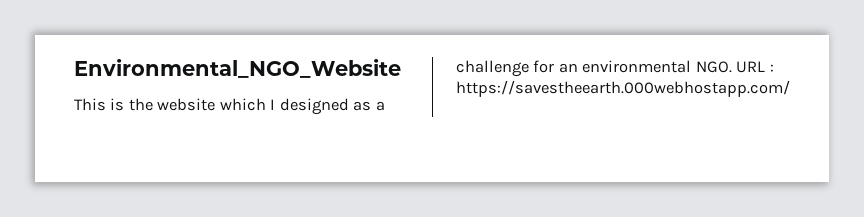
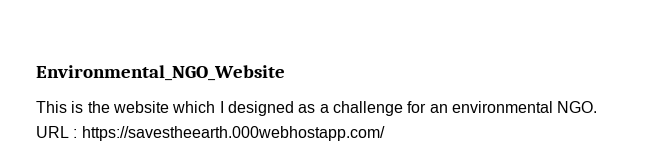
(732, 67) none -> (598, 107) //

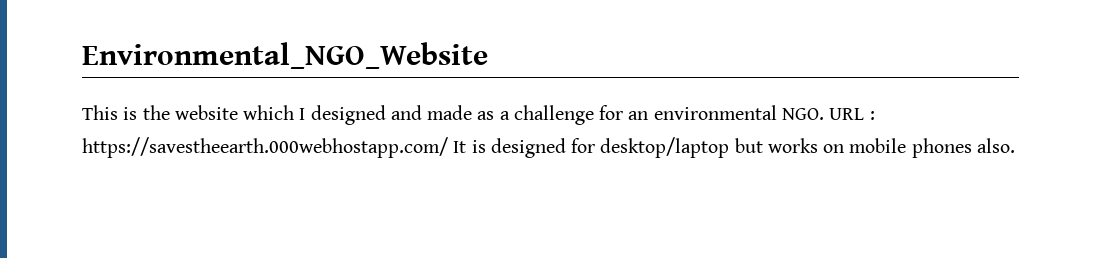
(294, 108) none -> [390,105,473,120] and made
(598, 107) // -> (824, 114) none
(385, 133) none -> [453,137,1015,158] It is designed for desktop/laptop but works on mobile phones also.

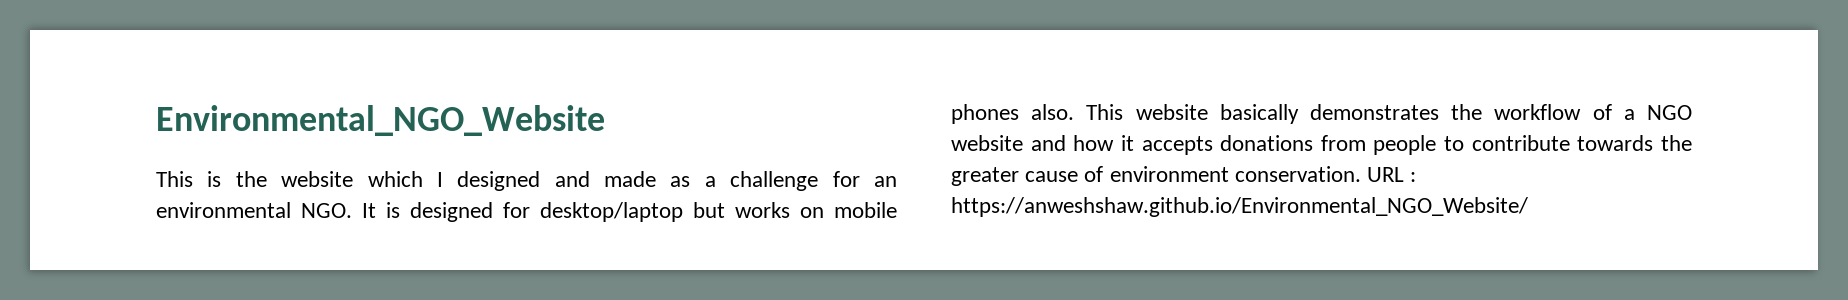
[829,108,875,120] [82,137,448,158] URL : https://savestheearth.000webhostapp.com/ -> (352, 210) none
(1015, 145) none -> [1086,104,1693,124] [951,135,1692,155] [951,166,1417,186] [951,197,1528,217] This website basically demonstrates the workflow of a NGO website and how it accepts donations from people to contribute towards the greater cause of environment conservation. URL : https://anweshshaw.github.io/Environmental_NGO_Website/

